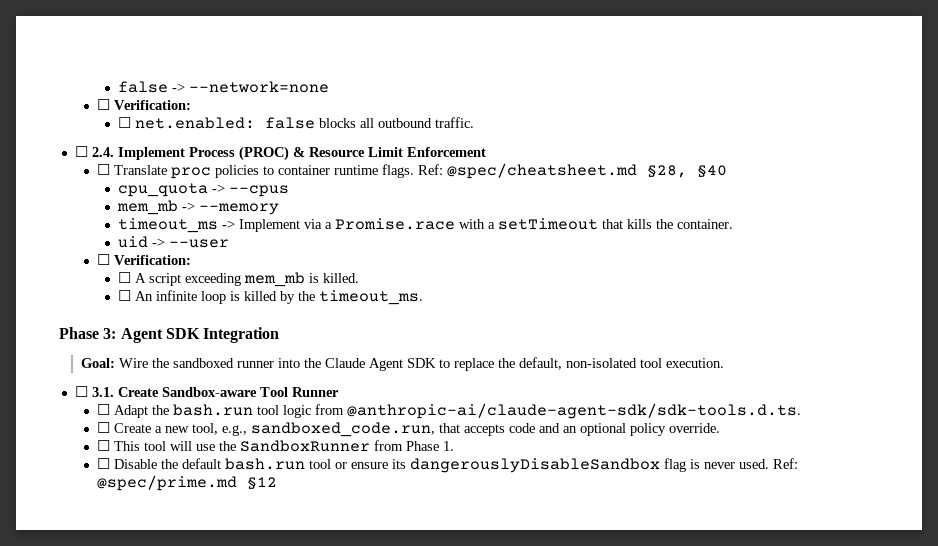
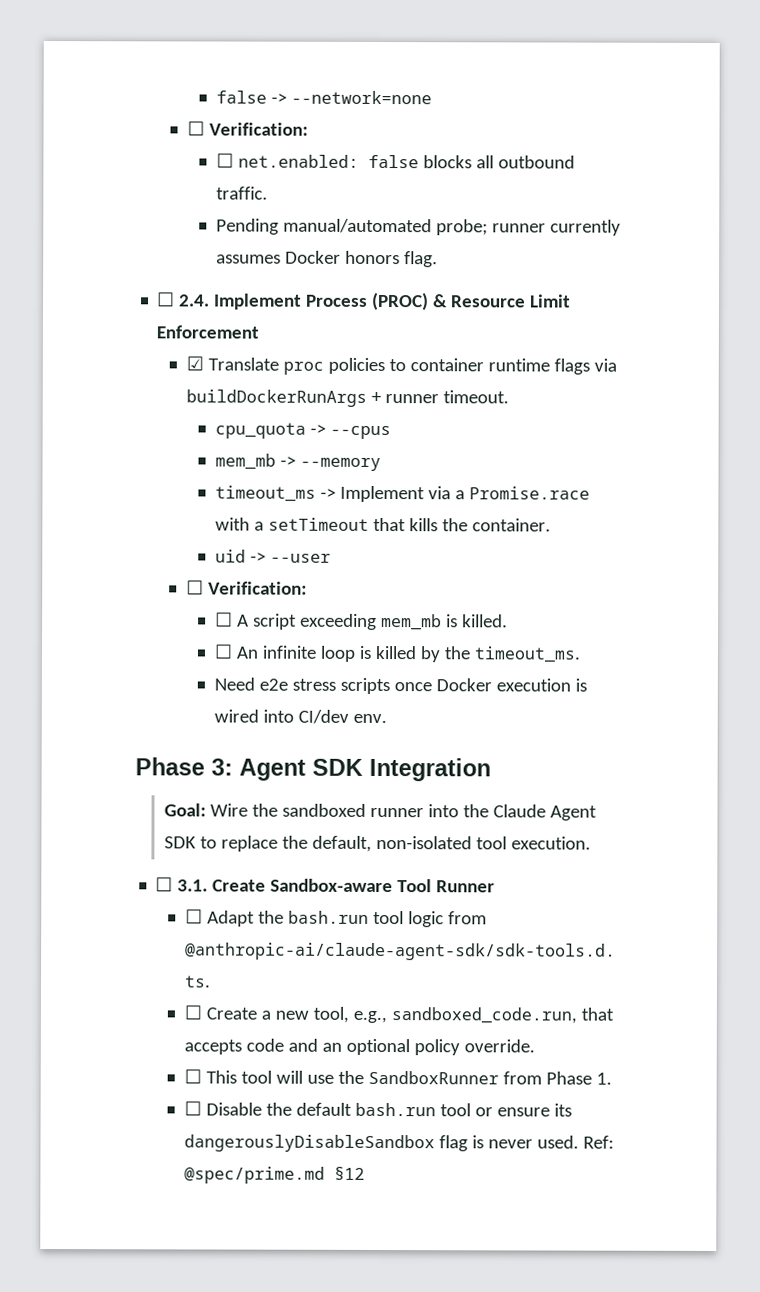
(475, 122) none -> [215,218,621,236] [215,250,438,268] // Pending manual/automated probe; runner currently assumes Docker honors flag.
[96,164,110,175] ☐ -> [185,356,204,371] ☑
[381,163,727,179] flags. Ref: @spec/cheatsheet.md §28, §40 -> [553,358,617,375] [185,389,509,407] flags via buildDockerRunArgs + runner timeout.
(424, 297) none -> [213,677,587,695] [213,709,387,724] // Need e2e stress scripts once Docker execution is wired into CI/dev env.

